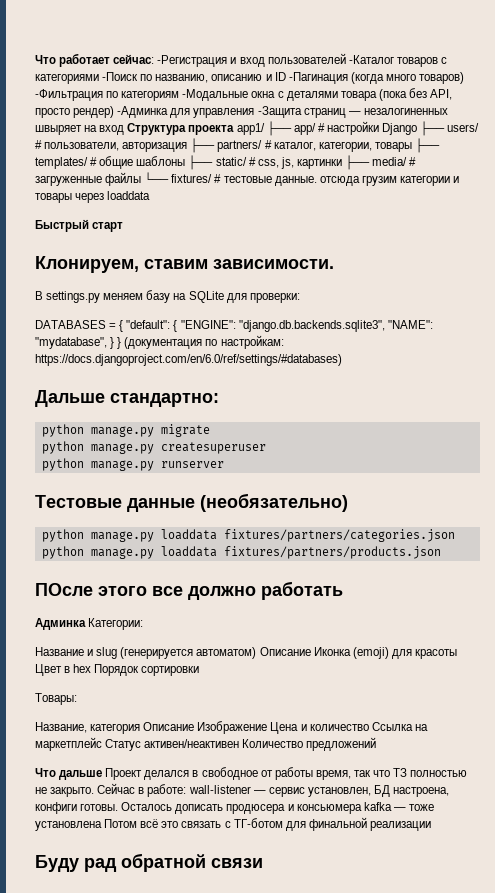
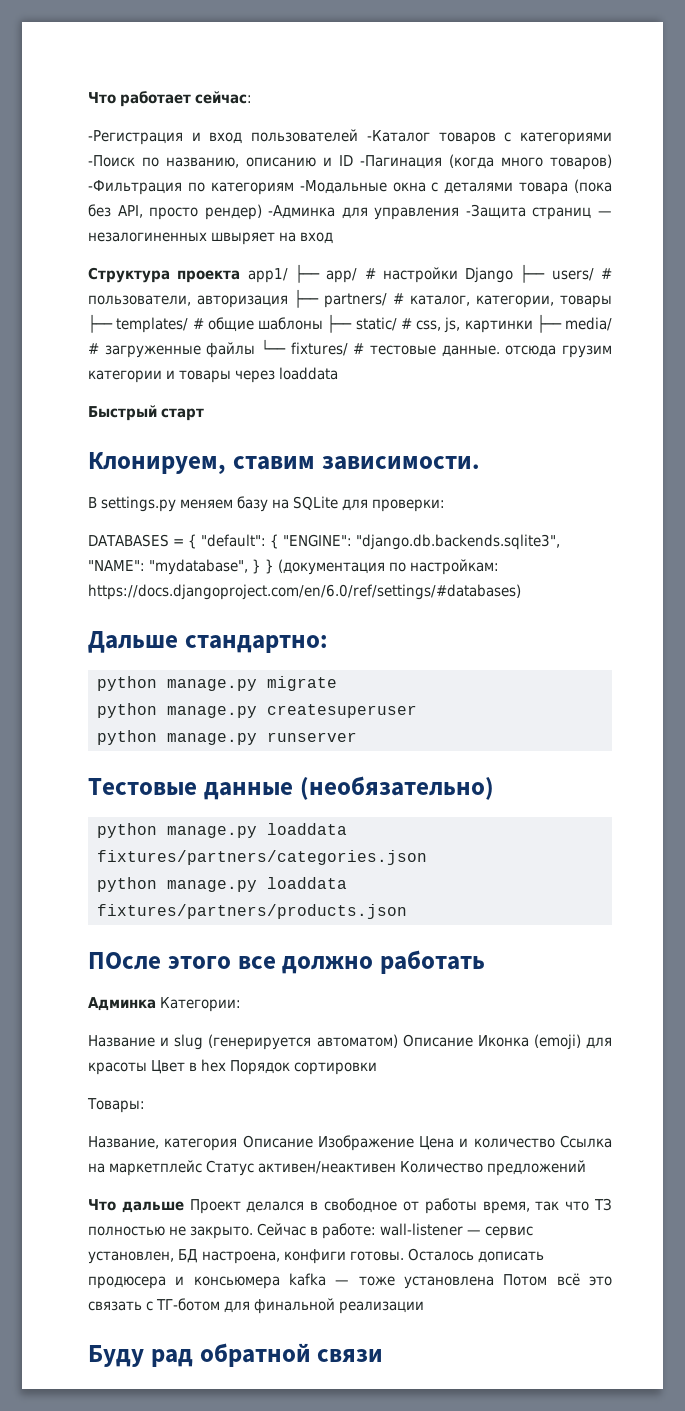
(155, 59) none -> (252, 97) //
(125, 130) none -> (333, 238) //

